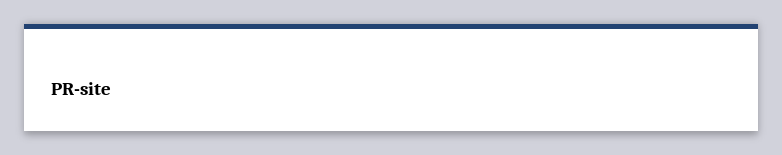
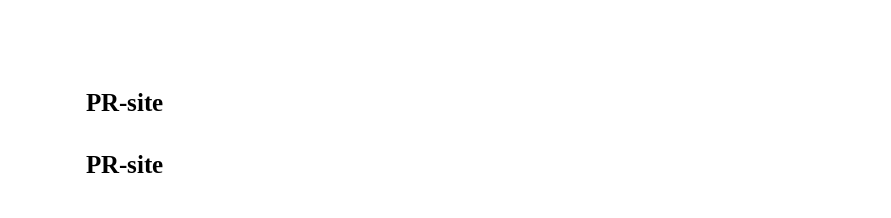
[51,82,111,95] PR-site -> [86,93,163,111] [86,155,163,173] PR-site // PR-site

